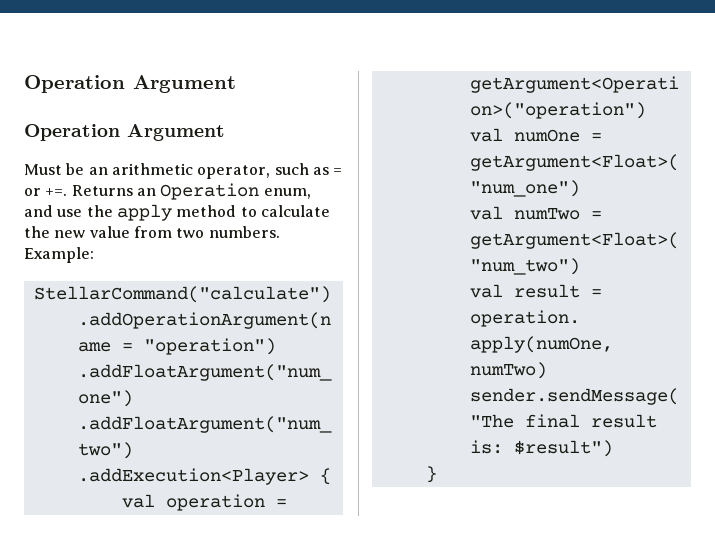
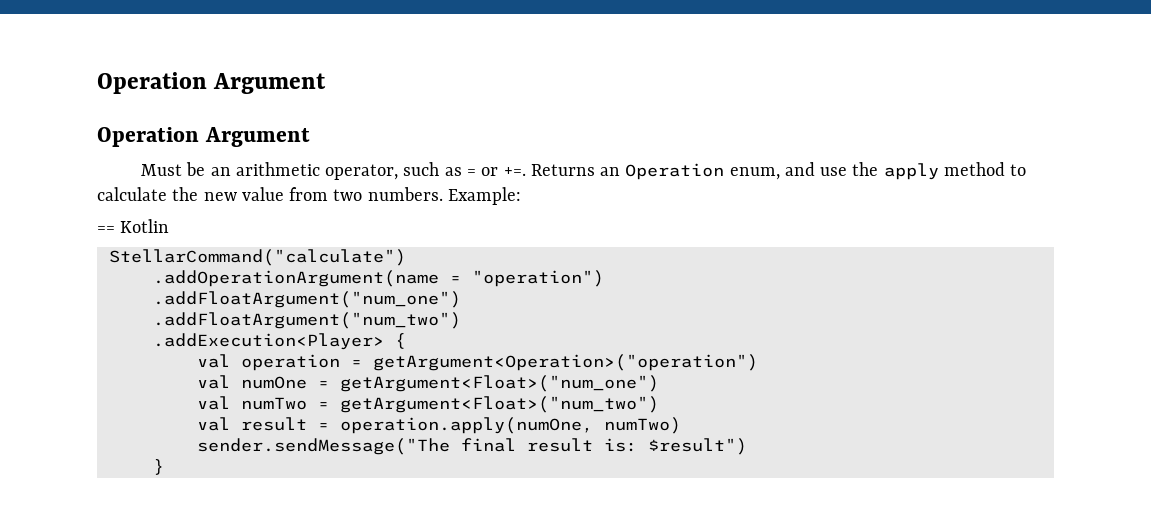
(94, 255) none -> [97,219,170,233] // == Kotlin

